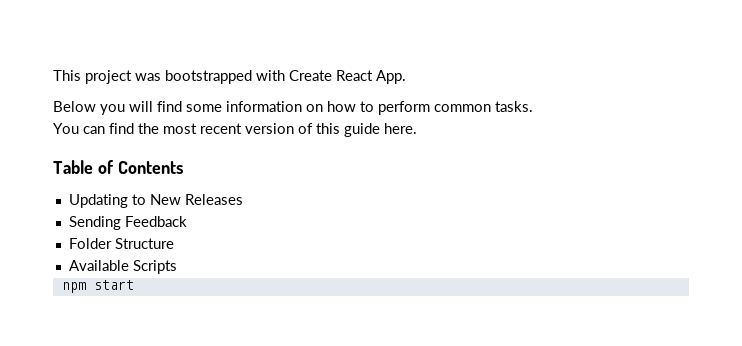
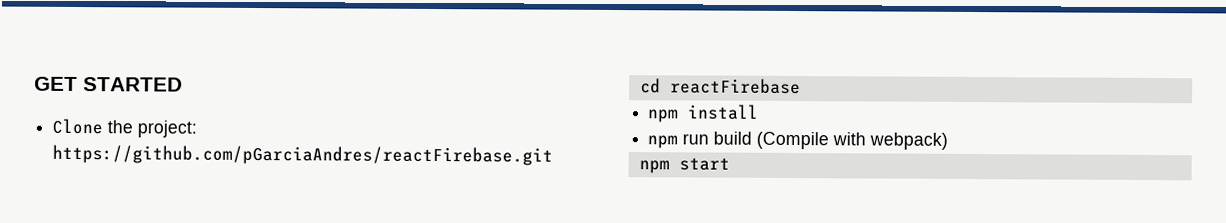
[53,70,406,84] [53,101,533,115] [53,123,417,137] [53,160,183,174] [68,194,243,208] [68,216,187,230] [68,238,174,249] [68,260,177,274] This project was bootstrapped with Create React App. // Below you will find some information on how to perform common tasks. // You can find the most recent version of this guide here. // Table of Contents // Updating to New Releases // Sending Feedback // Folder Structure // Available Scripts -> [34,76,183,92] [52,118,198,138] [52,144,554,166] [639,78,801,95] [647,104,760,123] [647,131,949,150] GET STARTED // Clone the project: https://github.com/pGarciaAndres/reactFirebase.git // cd reactFirebase // npm install // npm run build (Compile with webpack)

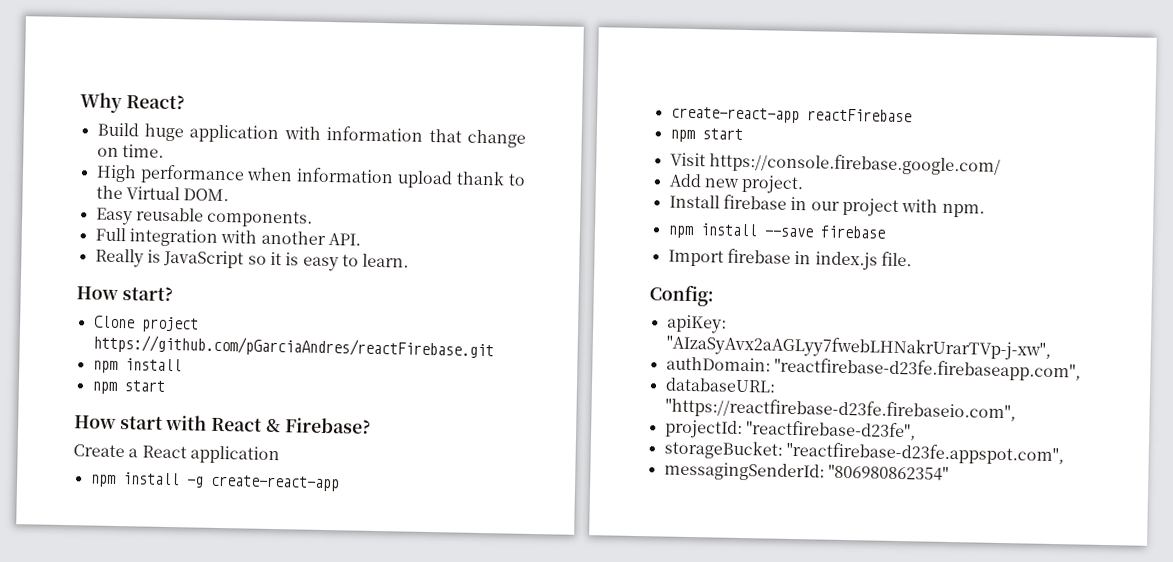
[34,76,183,92] GET STARTED -> [80,92,185,114] [96,122,526,148] [96,144,164,158] [95,164,526,189] [95,185,230,202] [94,207,314,228] [94,227,361,247] [94,248,410,272] [76,286,173,302] Why React? // Build huge application with information that change on time. // High performance when information upload thank to the Virtual DOM. // Easy reusable components. // Full integration with another API. // Really is JavaScript so it is easy to learn. // How start?
[107,120,198,138] the project: -> [140,316,199,333] project
[639,78,801,95] // cd reactFirebase -> (494, 347) none
[682,131,949,150] [638,157,730,174] run build (Compile with webpack) // npm start -> [123,380,166,392] [74,414,371,434] [73,444,280,465] [89,472,340,492] [670,106,912,124] [669,128,743,143] [669,152,1001,176] [668,173,805,195] [668,194,985,218] [667,223,886,239] [667,248,912,271] [649,284,714,307] [666,314,727,334] [665,334,1051,361] [665,356,1081,382] [664,377,776,393] [664,397,1016,423] [664,419,916,441] [663,439,1064,466] [663,461,949,482] start // How start with React & Firebase? // Create a React application // npm install -g create-react-app // create-react-app reactFirebase // npm start // Visit https://console.firebase.google.com/ // Add new project. // Install firebase in our project with npm. // npm install --save firebase // Import firebase in index.js file. // Config: // apiKey: "AIzaSyAvx2aAGLyy7fwebLHNakrUrarTVp-j-xw", // authDomain: "reactfirebase-d23fe.firebaseapp.com", // databaseURL: "https://reactfirebase-d23fe.firebaseio.com", // projectId: "reactfirebase-d23fe", // storageBucket: "reactfirebase-d23fe.appspot.com", // messagingSenderId: "806980862354"

